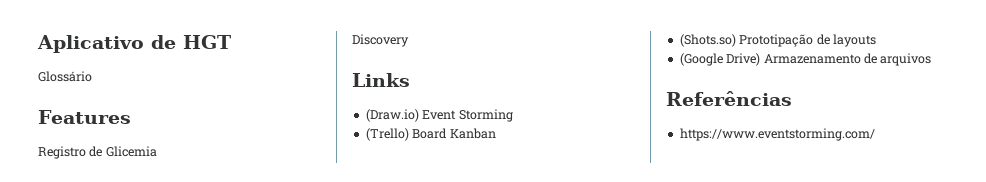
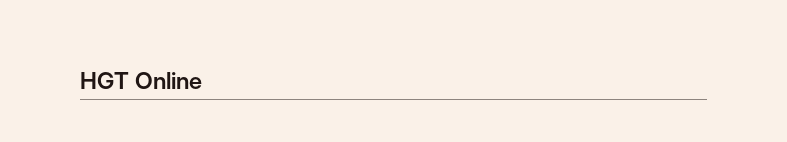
[37,35,176,53] Aplicativo de -> (80, 80) none
[38,71,92,82] [38,110,131,124] [38,146,157,159] [352,34,409,47] [352,73,410,87] [365,109,513,122] [365,128,496,141] [679,34,876,47] [679,53,932,66] [666,91,792,106] [679,128,875,141] // Glossário // Features // Registro de Glicemia // Discovery // Links // (Draw.io) Event Storming // (Trello) Board Kanban // (Shots.so) Prototipação de layouts // (Google Drive) Armazenamento de arquivos // Referências // https://www.eventstorming.com/ -> [135,72,203,89] Online

